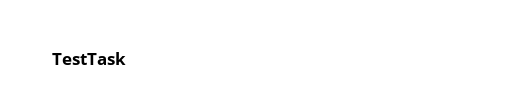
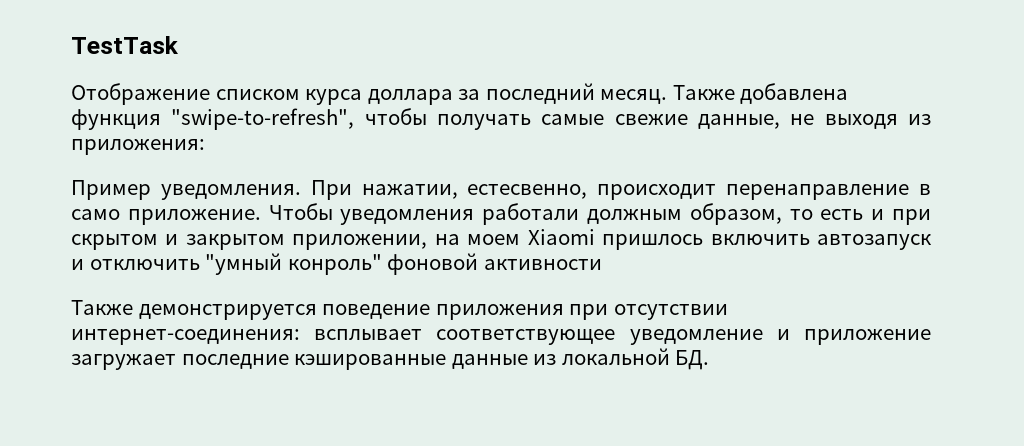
(126, 58) none -> [71,83,849,105] [71,108,932,130] [71,139,205,155] [71,180,931,200] [71,203,931,225] [71,229,933,250] [71,253,602,275] [71,300,728,320] [71,329,932,345] [71,348,710,370] // Отображение списком курса доллара за последний месяц. Также добавлена функция "swipe-to-refresh", чтобы получать самые свежие данные, не выходя из приложения: // Пример уведомления. При нажатии, естесвенно, происходит перенаправление в само приложение. Чтобы уведомления работали должным образом, то есть и при скрытом и закрытом приложении, на моем Xiaomi пришлось включить автозапуск и отключить "умный конроль" фоновой активности // Также демонстрируется поведение приложения при отсутствии интернет-соединения: всплывает соответствующее уведомление и приложение загружает последние кэшированные данные из локальной БД.

